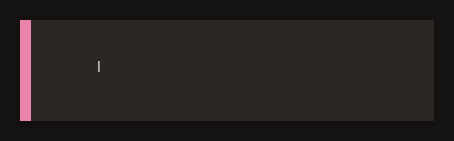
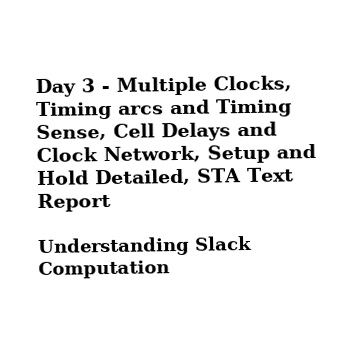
[97,61,101,72] I -> [35,75,292,98] [35,98,292,121] [36,121,277,142] [36,143,316,164] [36,167,294,187] [37,192,111,213] [37,235,252,258] [38,260,170,280] Day 3 - Multiple Clocks, Timing arcs and Timing Sense, Cell Delays and Clock Network, Setup and Hold Detailed, STA Text Report // Understanding Slack Computation

